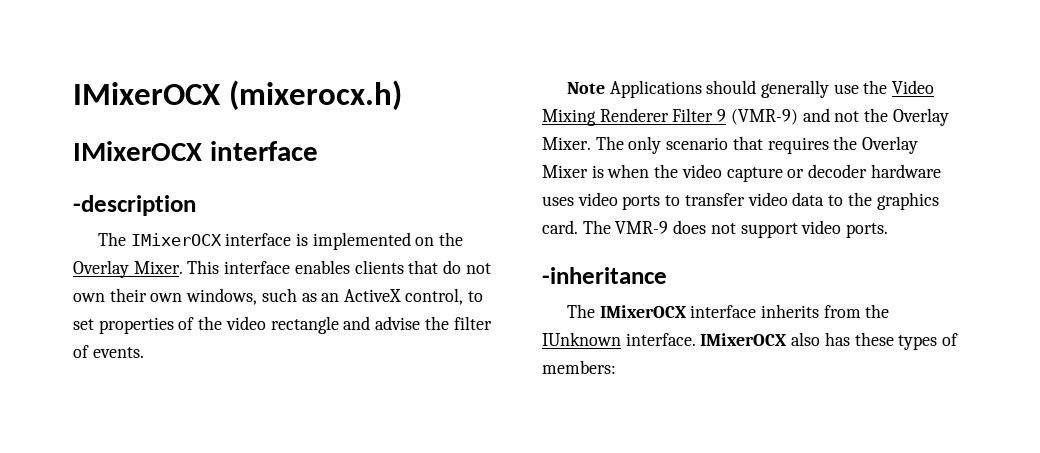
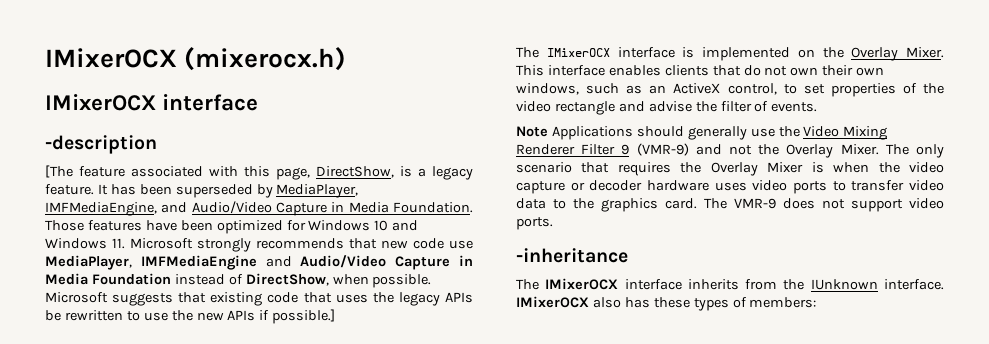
(196, 205) none -> [45,165,473,180] [45,184,359,198] [45,201,473,216] [45,220,419,234] [45,238,473,252] [45,255,474,270] [45,273,432,288] [45,292,473,306] [45,309,336,324] // [The feature associated with this page, DirectShow, is a legacy feature. It has been superseded by MediaPlayer, IMFMediaEngine, and Audio/Video Capture in Media Foundation. Those features have been optimized for Windows 10 and Windows 11. Microsoft strongly recommends that new code use MediaPlayer, IMFMediaEngine and Audio/Video Capture in Media Foundation instead of DirectShow, when possible. Microsoft suggests that existing code that uses the legacy APIs be rewritten to use the new APIs if possible.]

